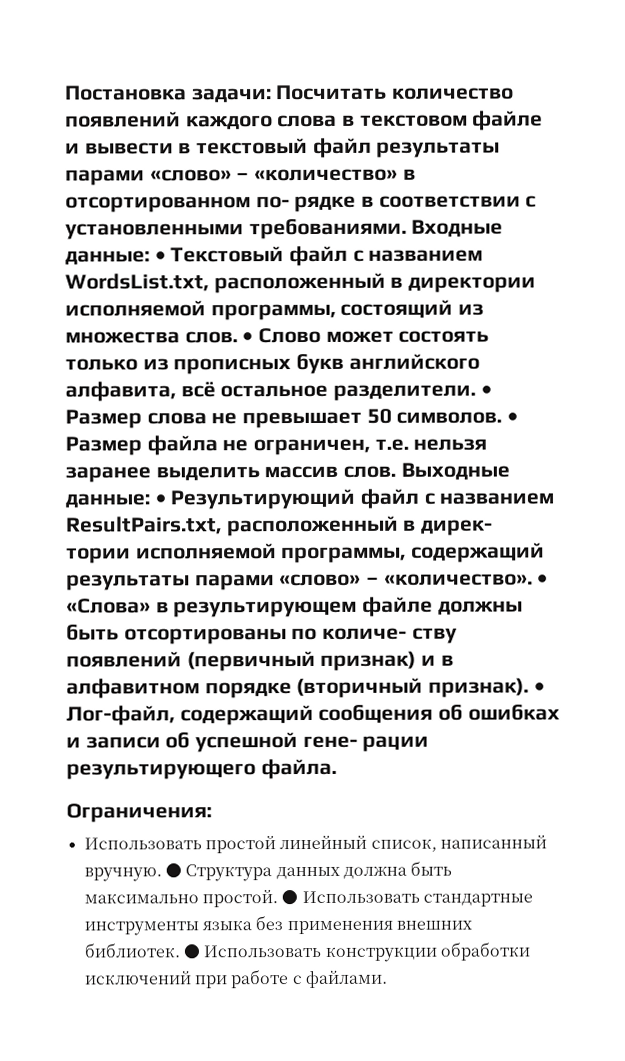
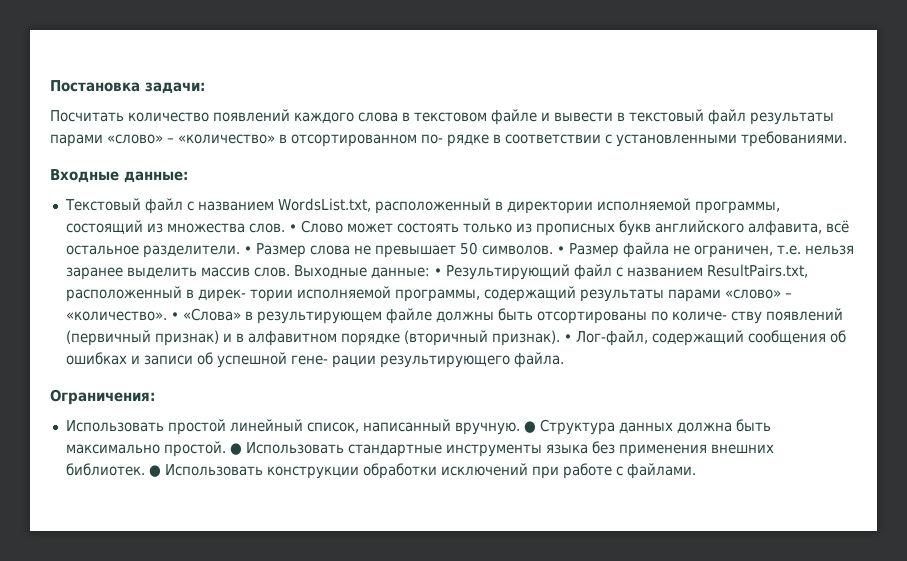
(272, 95) none -> (205, 88) //
(407, 229) none -> (847, 139) //
[154,251,166,262] • -> (188, 177) //

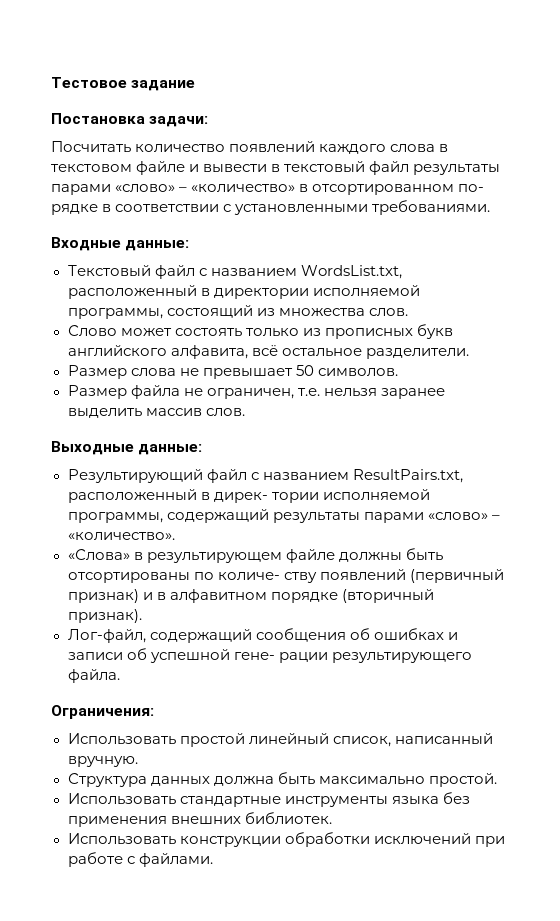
(50, 86) none -> [51,77,196,91] Тестовое задание //
[288,224,297,232] • -> (408, 312) //
[243,246,252,254] • -> (469, 353) //
[556,246,565,254] • -> (398, 372) //
(290, 272) none -> (245, 412) //
[433,268,442,276] • -> (203, 449) //
[170,312,179,320] • -> (175, 536) //
[563,334,572,342] • -> (142, 616) //
[523,421,536,433] ● -> (138, 761) //
[229,443,242,455] ● -> (497, 780) //
[148,465,161,477] ● -> (332, 818) //

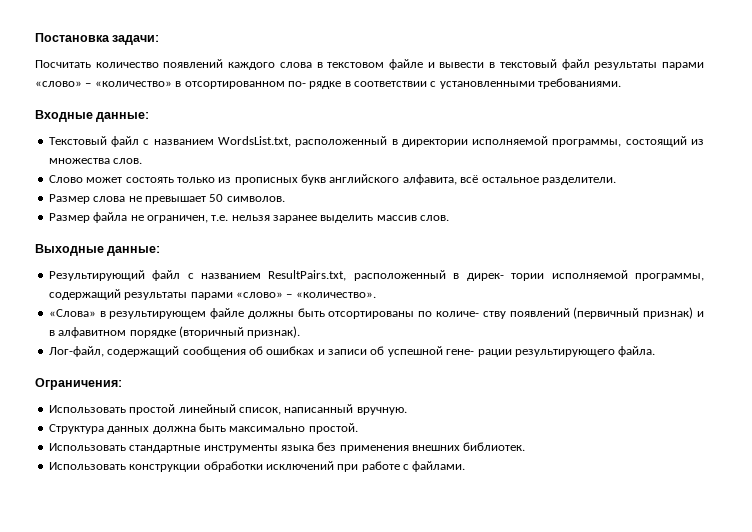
[51,77,196,91] Тестовое задание // -> (35, 37) none

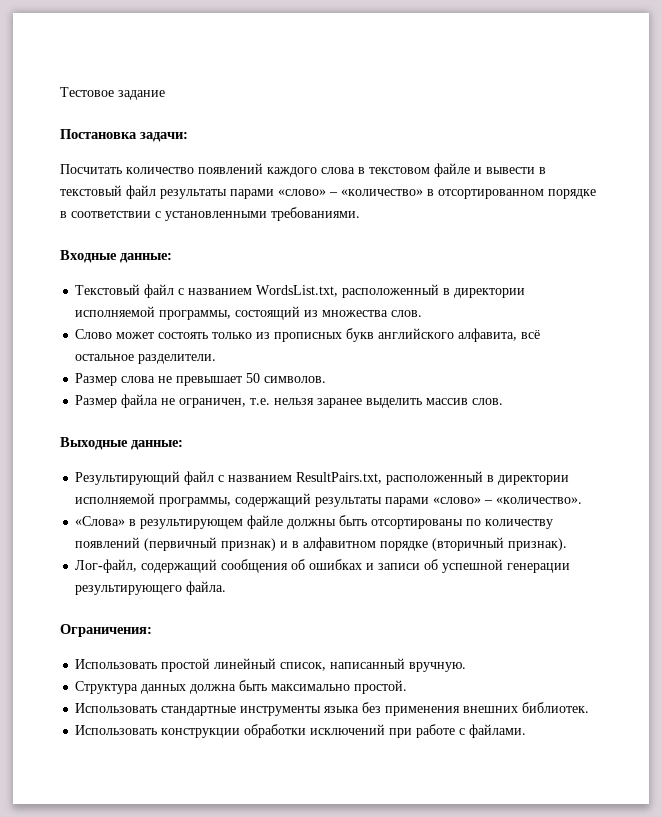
(35, 37) none -> [60,87,165,100] Тестовое задание //
[287,81,342,89] по- рядке -> [548,189,596,199] порядке
[466,273,545,281] дирек- тории -> [498,475,570,485] директории
[436,311,506,319] количе- ству -> [485,519,554,529] количеству
[446,349,512,357] гене- рации -> [507,563,571,573] генерации

